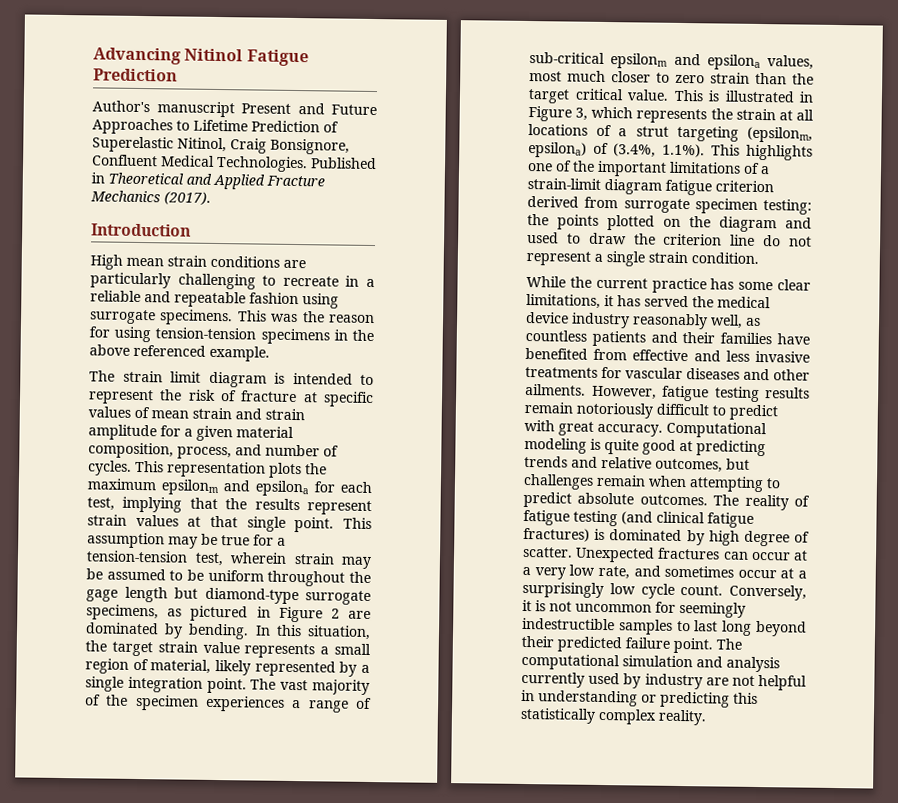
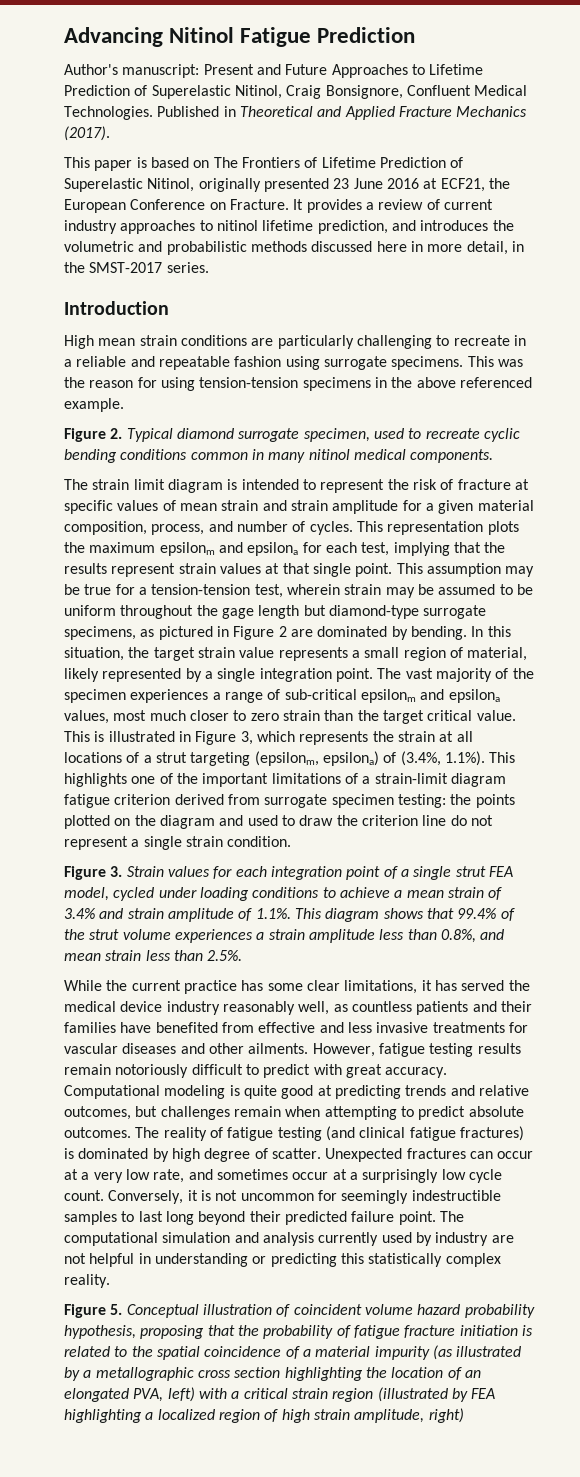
[156,101,235,118] manuscript -> [122,64,200,78] manuscript:
(211, 198) none -> [64,157,464,171] [64,178,510,192] [64,199,493,213] [64,220,514,234] [64,241,524,255] [64,262,209,273] // This paper is based on The Frontiers of Lifetime Prediction of Superelastic Nitinol, originally presented 23 June 2016 at ECF21, the European Conference on Fracture. It provides a review of current industry approaches to nitinol lifetime prediction, and introduces the volumetric and probabilistic methods discussed here in more detail, in the SMST-2017 series.
(270, 353) none -> [64,428,520,442] [64,449,494,463] // Figure 2. Typical diamond surrogate specimen, used to recreate cyclic bending conditions common in many nitinol medical components.
(759, 258) none -> [64,866,513,880] [64,887,503,901] [64,908,515,922] [64,929,505,943] [64,950,243,961] // Figure 3. Strain values for each integration point of a single strut FEA model, cycled under loading conditions to achieve a mean strain of 3.4% and strain amplitude of 1.1%. This diagram shows that 99.4% of the strut volume experiences a strain amplitude less than 0.8%, and mean strain less than 2.5%.
(707, 717) none -> [64,1304,535,1318] [64,1325,533,1339] [64,1345,522,1360] [64,1367,481,1381] [64,1387,496,1402] [64,1408,464,1423] // Figure 5. Conceptual illustration of coincident volume hazard probability hypothesis, proposing that the probability of fatigue fracture initiation is related to the spatial coincidence of a material impurity (as illustrated by a metallographic cross section highlighting the location of an elongated PVA, left) with a critical strain region (illustrated by FEA highlighting a localized region of high strain amplitude, right)

